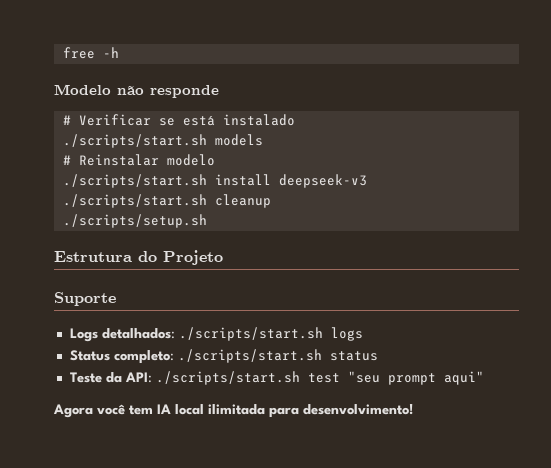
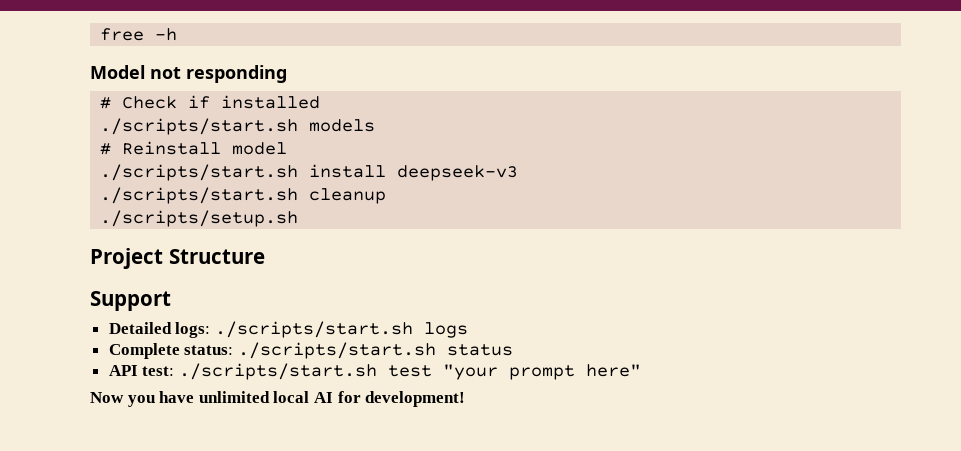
[54,84,219,98] [62,114,295,126] Modelo não responde // # Verificar se está instalado -> [90,65,287,83] [100,95,321,109] Model not responding // # Check if installed
[78,154,215,166] Reinstalar modelo -> [122,141,288,155] Reinstall model
[54,250,223,265] [54,292,116,306] [69,328,175,342] Estrutura do Projeto // Suporte // Logs detalhados: -> [90,248,265,269] [90,291,171,311] [108,322,211,338] Project Structure // Support // Detailed logs:
[69,350,174,364] Status completo: -> [108,343,234,359] Complete status:
[69,371,484,385] [53,404,413,418] Teste da API: ./scripts/start.sh test "seu prompt aqui" // Agora você tem IA local ilimitada para desenvolvimento! -> [108,363,641,380] [90,391,466,407] API test: ./scripts/start.sh test "your prompt here" // Now you have unlimited local AI for development!

